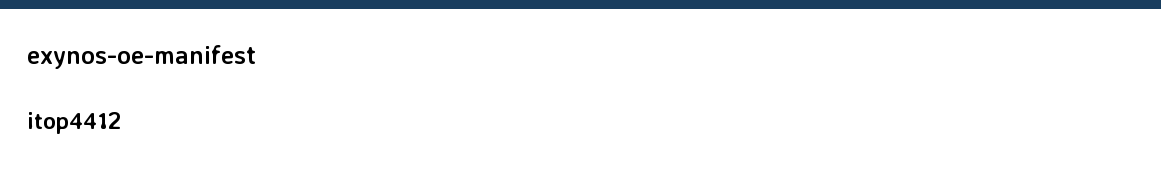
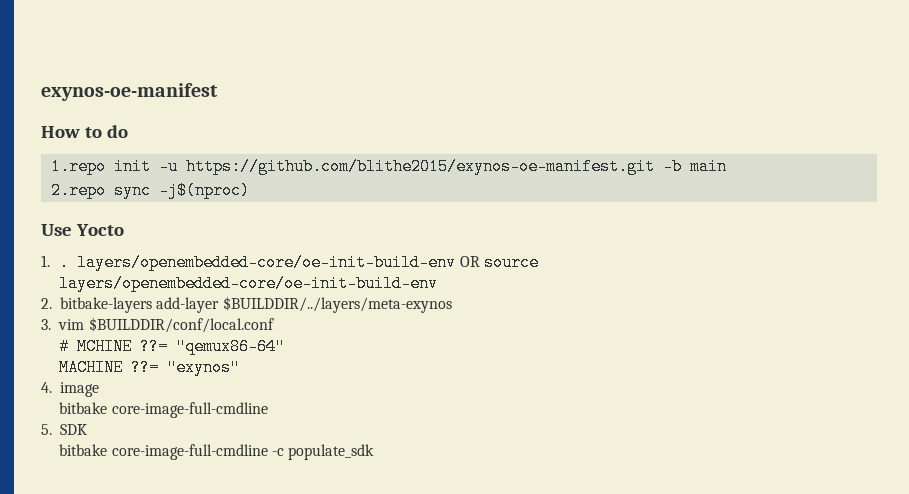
[27,112,121,134] itop4412 -> [41,125,128,138] [50,158,727,175] [50,182,250,199] [41,224,124,236] [41,254,539,271] [59,275,439,292] [41,296,452,313] [41,317,274,333] [59,338,286,355] [59,359,241,376] [41,382,99,397] [59,402,268,418] [41,424,87,435] [59,444,375,460] How to do // 1.repo init -u https://github.com/blithe2015/exynos-oe-manifest.git -b main // 2.repo sync -j$(nproc) // Use Yocto // 1. . layers/openembedded-core/oe-init-build-env OR source layers/openembedded-core/oe-init-build-env // 2. bitbake-layers add-layer $BUILDDIR/../layers/meta-exynos // 3. vim $BUILDDIR/conf/local.conf // # MCHINE ??= "qemux86-64" // MACHINE ??= "exynos" // 4. image // bitbake core-image-full-cmdline // 5. SDK // bitbake core-image-full-cmdline -c populate_sdk

